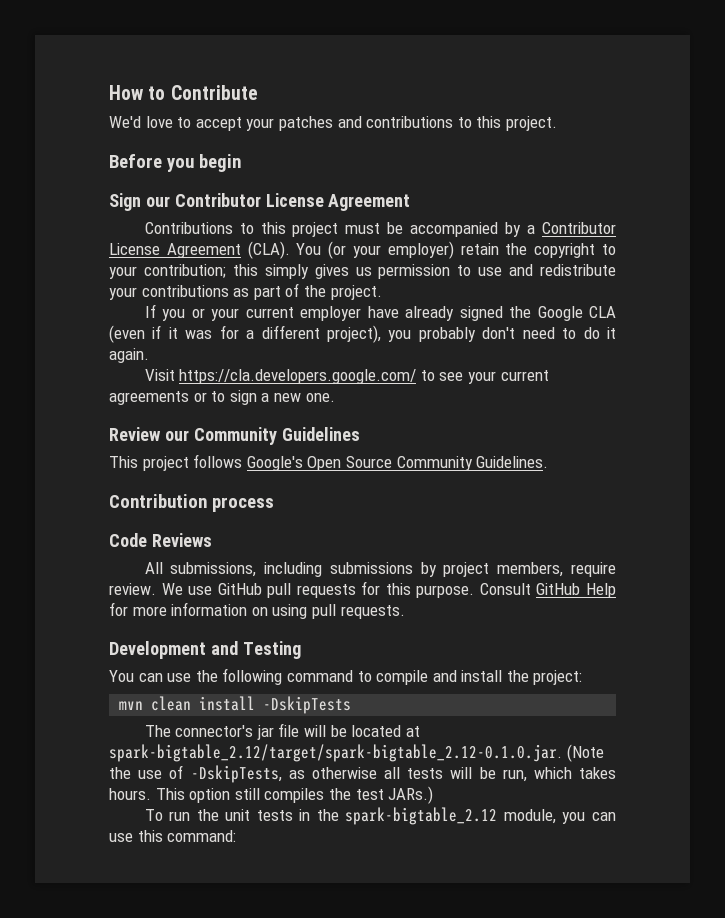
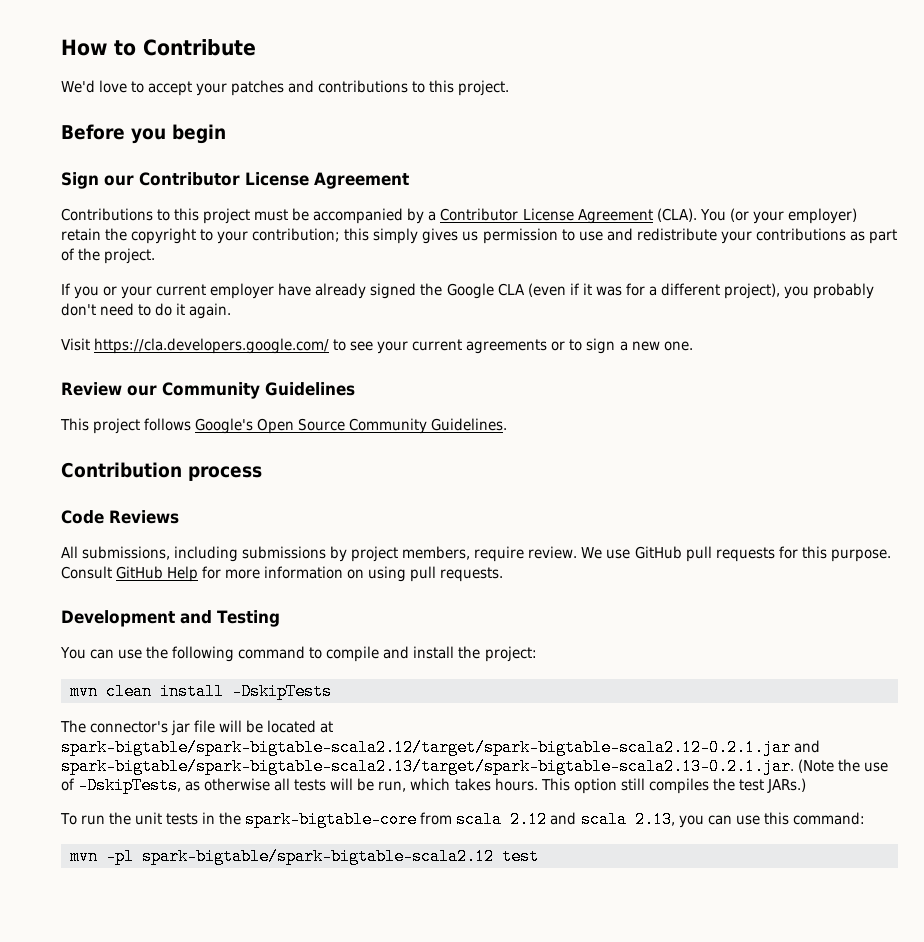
[109,744,562,762] spark-bigtable_2.12/target/spark-bigtable_2.12-0.1.0.jar. -> [61,739,821,756] [61,758,794,775] spark-bigtable/spark-bigtable-scala2.12/target/spark-bigtable-scala2.12-0.2.1.jar and spark-bigtable/spark-bigtable-scala2.13/target/spark-bigtable-scala2.13-0.2.1.jar.
[345,807,556,825] spark-bigtable_2.12 module, -> [245,811,675,828] spark-bigtable-core from scala 2.12 and scala 2.13,
(237, 836) none -> [70,848,539,865] // mvn -pl spark-bigtable/spark-bigtable-scala2.12 test

